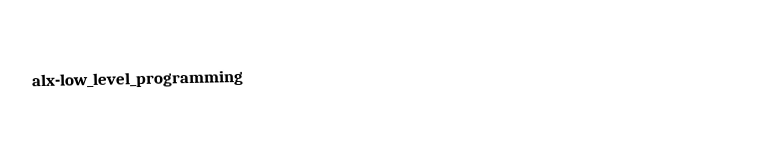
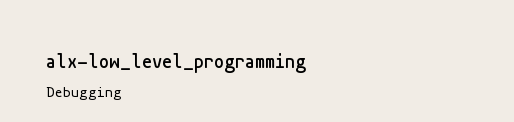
(244, 79) none -> [46,87,122,100] // Debugging

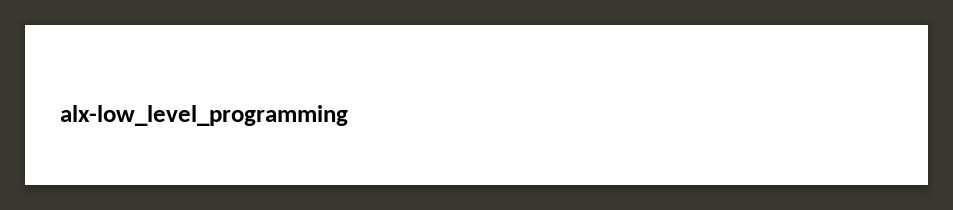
[46,87,122,100] // Debugging -> (348, 115) none

